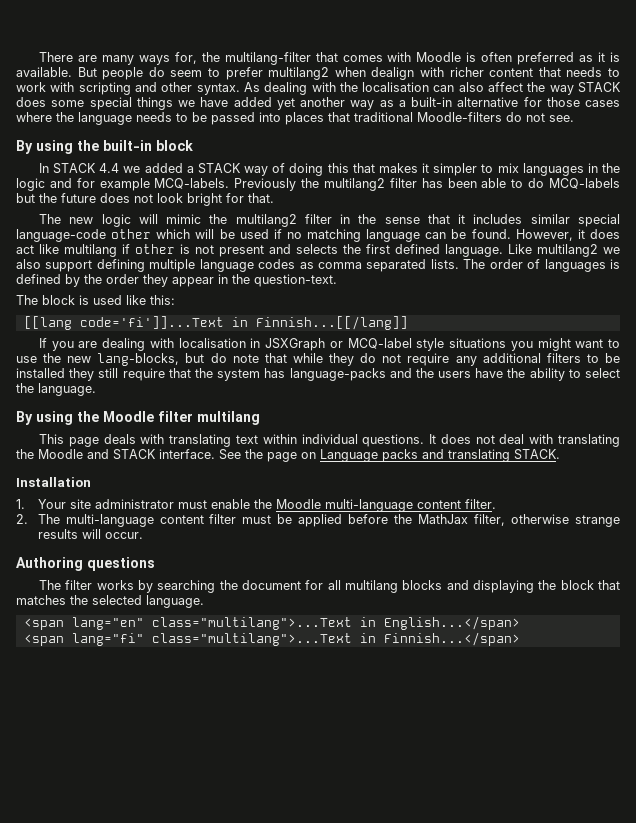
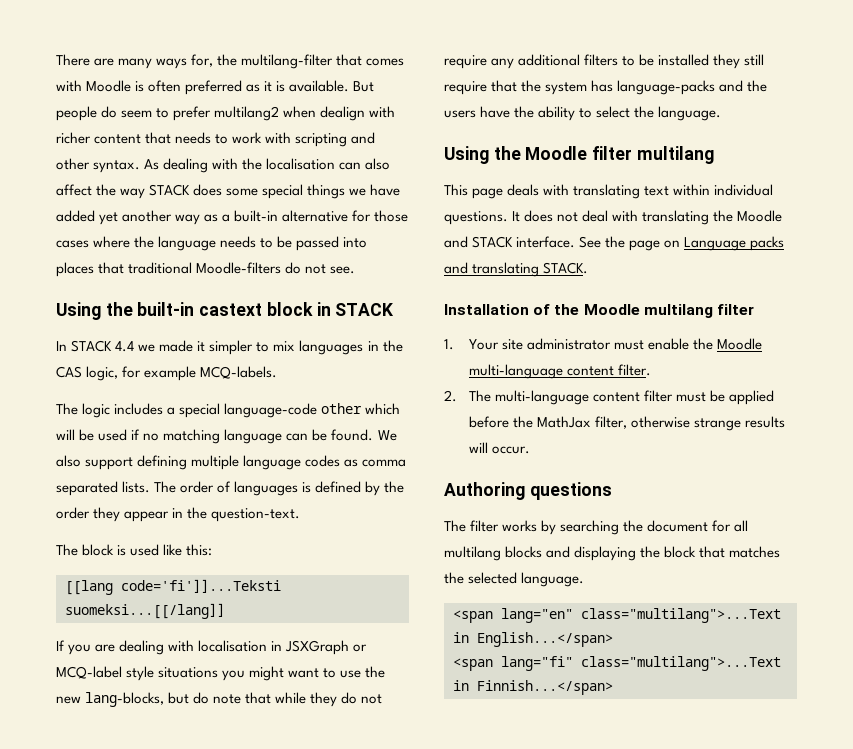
[16,140,73,154] By using -> [56,302,101,320] Using
[156,140,193,151] block -> [199,302,395,316] castext block in STACK
[144,163,418,176] added a STACK way of doing this that makes -> [159,340,194,352] made
[16,178,72,191] logic and -> [56,366,119,381] CAS logic,
[234,178,620,191] [16,193,274,206] [39,214,570,227] Previously the multilang2 filter has been able to do MCQ-labels but the future does not look bright for that. // The new logic will mimic the multilang2 filter in the sense that it includes similar -> [56,403,176,418] // The logic includes a
[515,229,620,241] [16,244,620,257] However, it does act like multilang if other is not present and selects the first defined language. Like multilang2 we -> [377,430,397,441] We
[79,316,408,330] code='fi']]...Text in Finnish...[[/lang]] -> [121,579,281,593] [65,603,225,619] code='fi']]...Teksti suomeksi...[[/lang]]
[16,411,73,425] By using -> [444,146,489,164] Using
(91, 482) none -> [533,304,754,318] of the Moodle multilang filter

